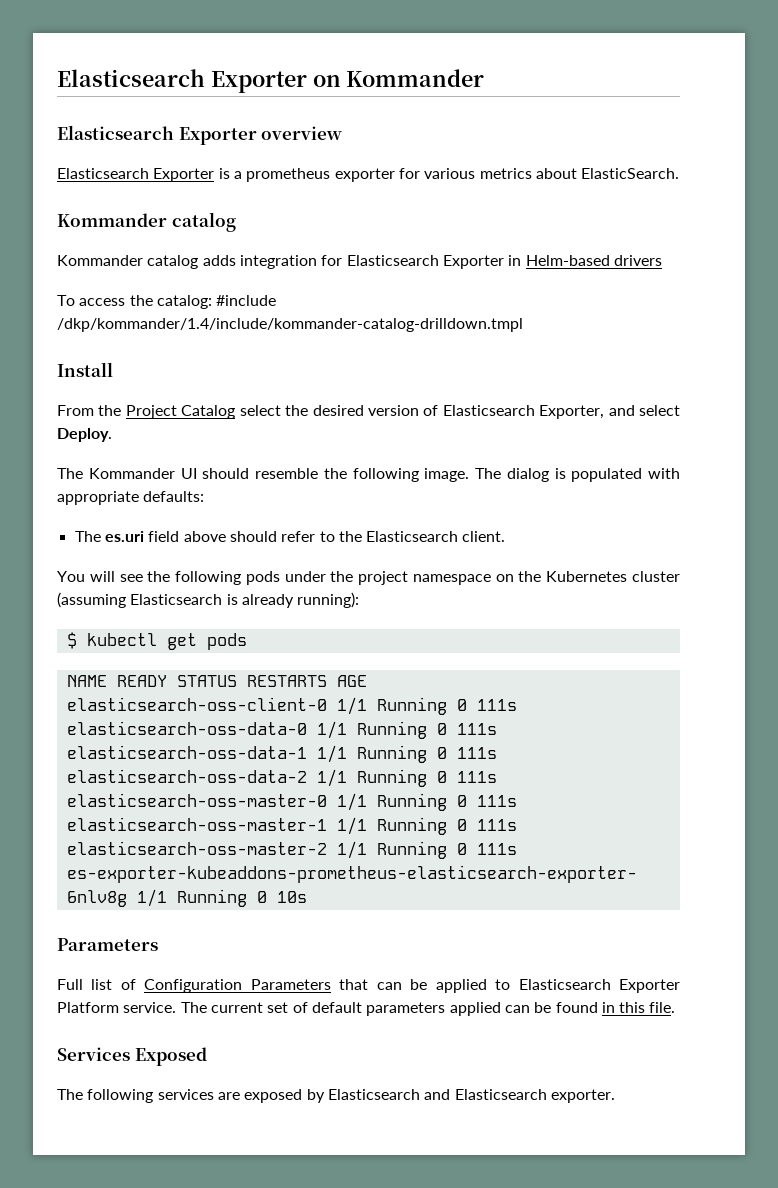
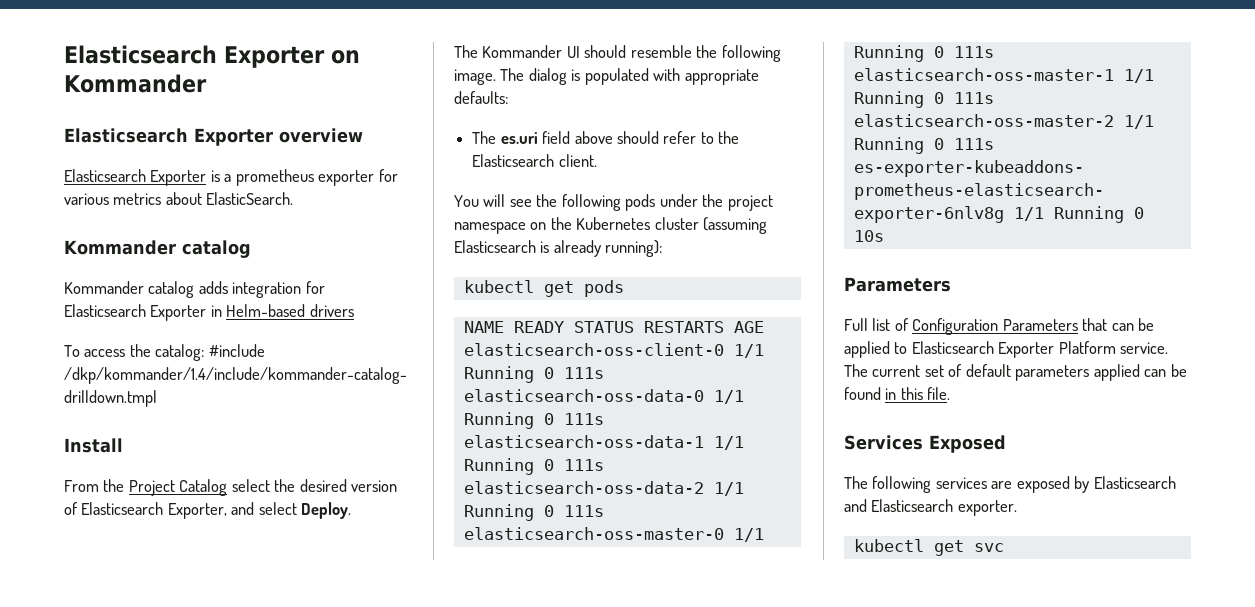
[66,632,77,649] $ -> (663, 248) none
(615, 1096) none -> [853,539,1004,556] // kubectl get svc

